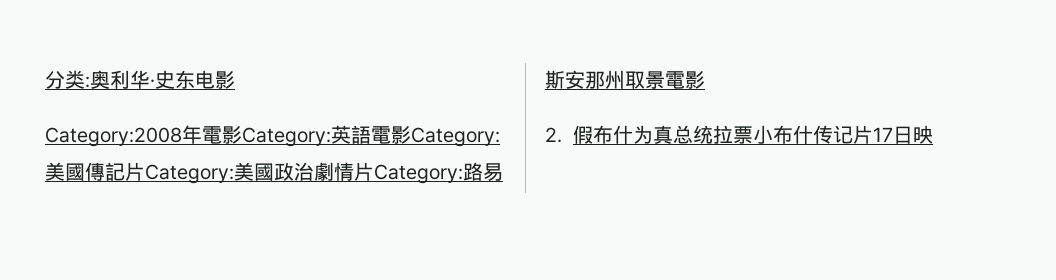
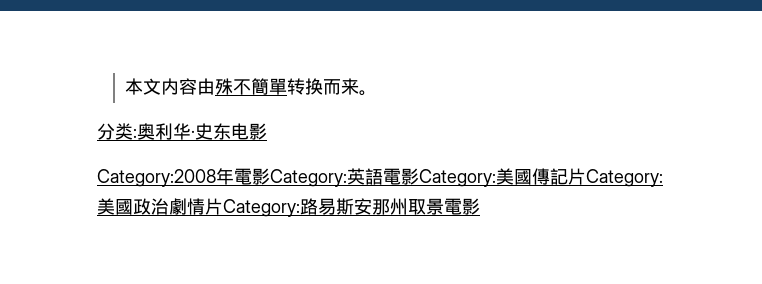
(45, 79) none -> [125,78,378,96] 本文内容由殊不簡單转换而来。 //
[545,125,933,144] // 2.假布什为真总统拉票小布什传记片17日映 -> (480, 206) none

